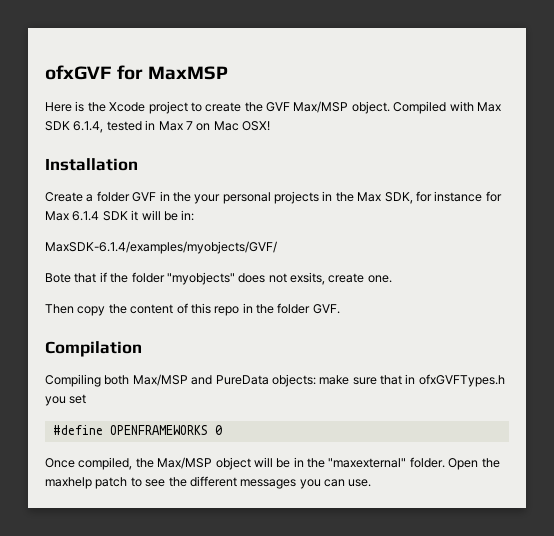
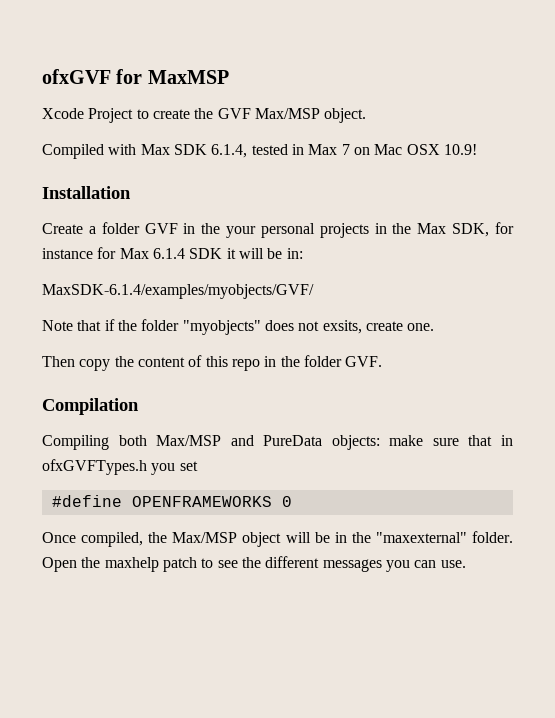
[45,101,188,114] Here is the Xcode project -> [42,108,134,123] Xcode Project
(390, 107) none -> (367, 115) //
[242,121,270,131] OSX! -> [406,144,477,155] OSX 10.9!
[45,273,71,283] Bote -> [42,320,73,331] Note

